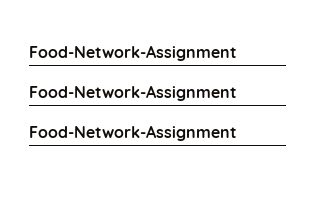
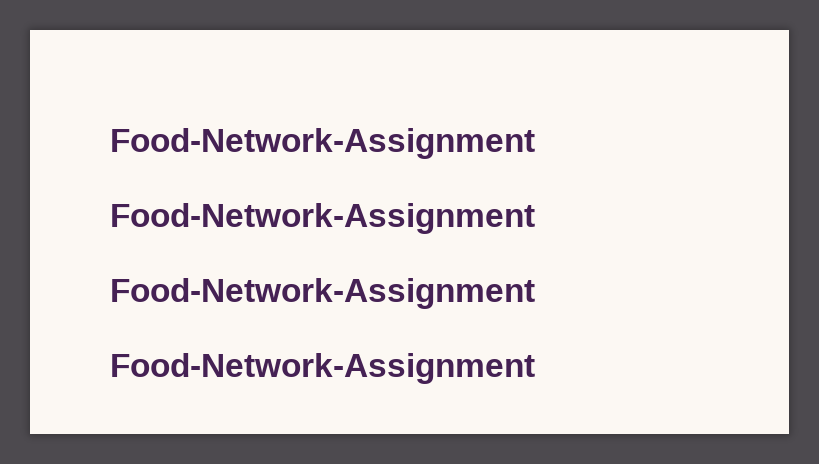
[29,45,237,61] [29,85,237,101] [29,125,237,141] Food-Network-Assignment // Food-Network-Assignment // Food-Network-Assignment -> [110,128,535,159] [110,203,535,234] [110,278,535,309] [110,353,535,384] Food-Network-Assignment // Food-Network-Assignment // Food-Network-Assignment // Food-Network-Assignment

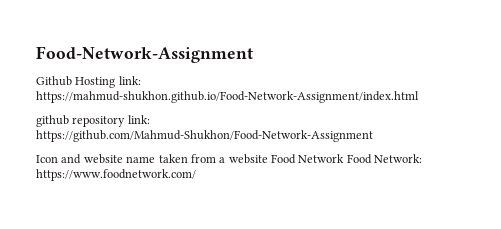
[110,128,535,159] [110,203,535,234] [110,278,535,309] [110,353,535,384] Food-Network-Assignment // Food-Network-Assignment // Food-Network-Assignment // Food-Network-Assignment -> [36,46,253,63] [36,76,141,88] [36,91,419,103] [36,115,150,127] [36,130,373,142] [36,154,423,164] [36,169,196,181] Food-Network-Assignment // Github Hosting link: https://mahmud-shukhon.github.io/Food-Network-Assignment/index.html // github repository link: https://github.com/Mahmud-Shukhon/Food-Network-Assignment // Icon and website name taken from a website Food Network Food Network: https://www.foodnetwork.com/

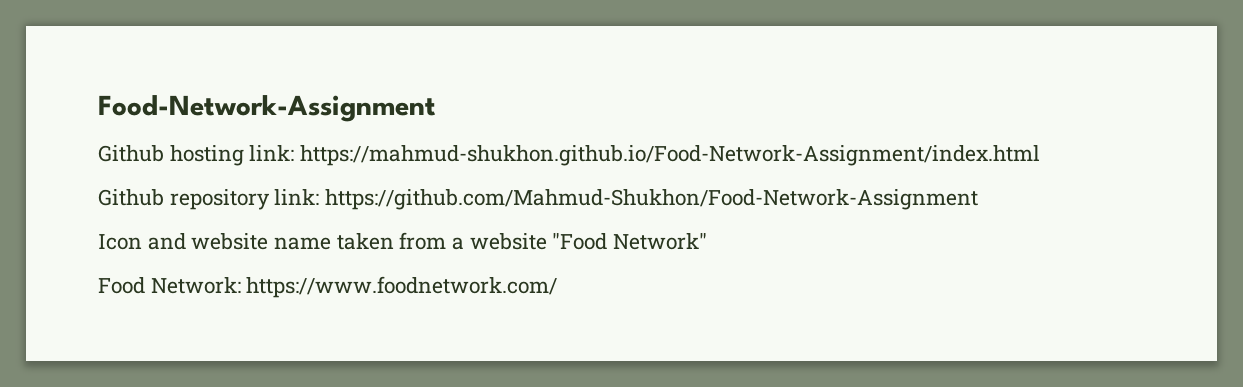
[75,77,116,88] Hosting -> [169,145,244,166] hosting
[36,115,69,127] github -> [98,189,164,206] Github
[271,154,345,164] Food Network -> [552,233,708,250] "Food Network" //

